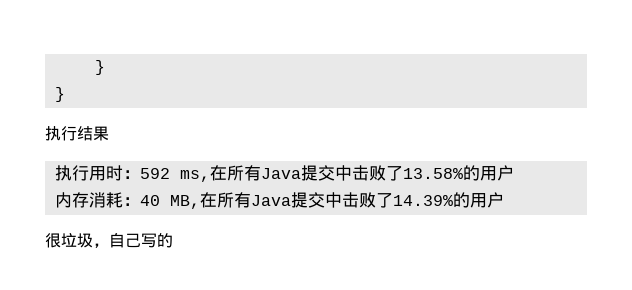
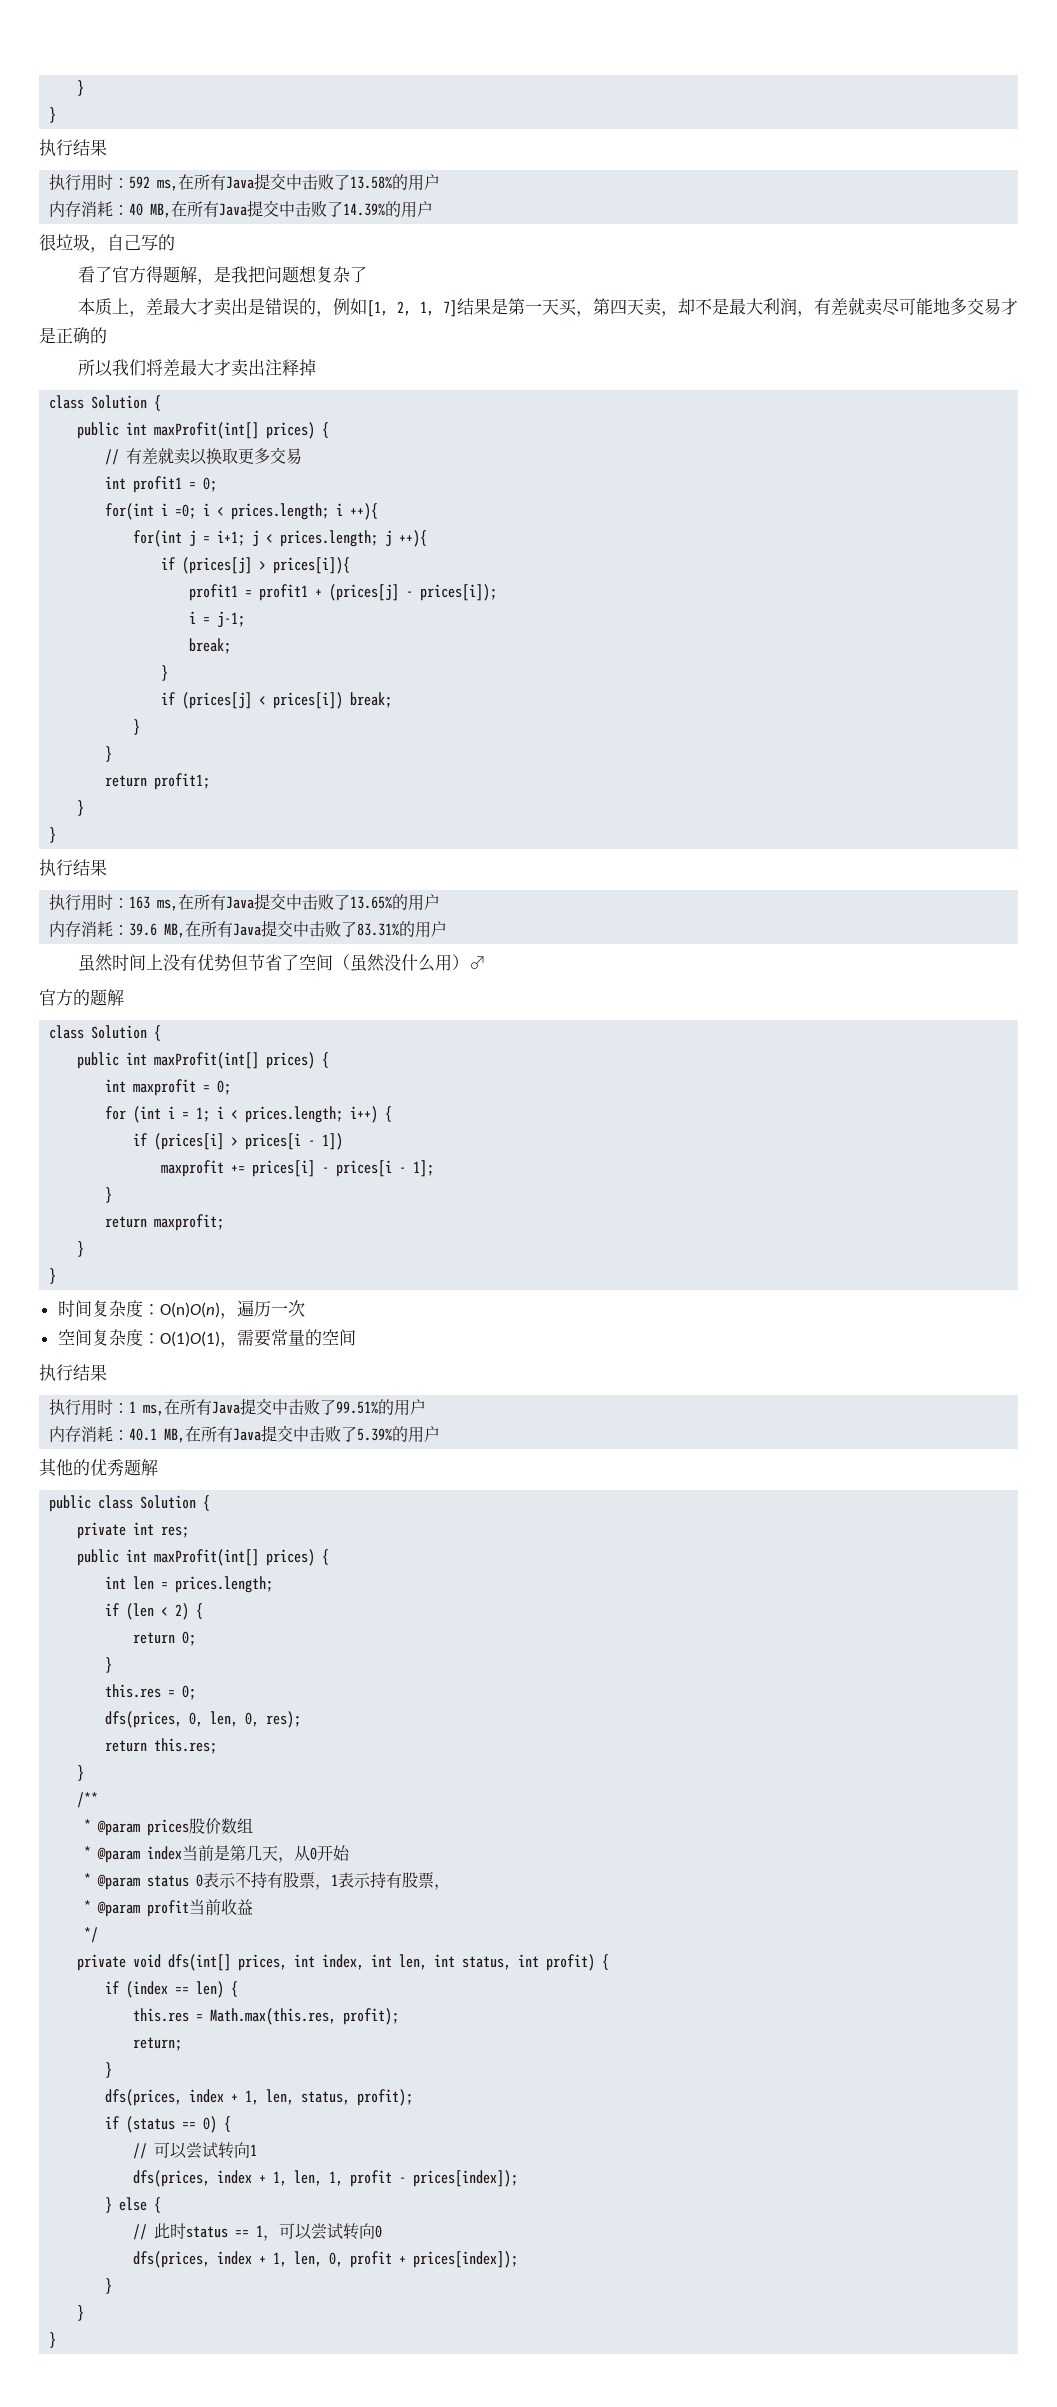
(173, 240) none -> [77,266,367,285] [77,297,1018,317] [39,327,107,344] [77,359,316,377] [49,395,162,411] [77,422,330,439] [105,447,303,465] [105,476,218,493] [105,503,379,520] [133,530,428,547] [161,557,351,574] [189,584,498,601] [189,611,246,628] [189,638,232,654] [161,665,169,681] [161,692,393,709] [133,719,141,735] [105,746,113,762] [105,773,211,790] [77,800,85,816] [49,827,57,843] [39,859,107,876] [49,893,441,911] [49,920,448,938] [77,954,486,972] [39,989,124,1006] [49,1025,162,1041] [77,1052,330,1069] [105,1079,232,1096] [105,1106,393,1123] [133,1133,344,1150] [161,1160,435,1177] [105,1187,113,1203] [105,1214,225,1231] [77,1241,85,1257] [49,1268,57,1284] [57,1300,305,1319] [57,1329,356,1348] [39,1364,107,1381] [49,1398,427,1416] [49,1425,441,1443] [39,1458,158,1477] [49,1495,211,1512] [77,1522,190,1539] [77,1549,330,1566] [105,1576,274,1593] [105,1603,204,1620] [133,1631,197,1646] [105,1657,113,1673] [105,1684,197,1700] [105,1711,302,1728] [105,1738,218,1754] [77,1765,85,1781] [77,1792,99,1808] [84,1818,254,1836] [84,1845,351,1863] [84,1872,451,1890] [84,1899,254,1917] [84,1927,99,1943] [77,1954,610,1971] [105,1981,239,1998] [133,2008,400,2025] [133,2037,183,2051] [105,2062,113,2078] [105,2089,414,2106] [105,2116,232,2133] [133,2142,258,2159] [133,2170,519,2187] [105,2197,162,2213] [133,2223,383,2241] [133,2251,519,2268] [105,2278,113,2294] [77,2305,85,2321] [49,2332,57,2348] // 看了官方得题解，是我把问题想复杂了 // 本质上，差最大才卖出是错误的，例如[1, 2, 1, 7]结果是第一天买，第四天卖，却不是最大利润，有差就卖尽可能地多交易才是正确的 // 所以我们将差最大才卖出注释掉 // class Solution { // public int maxProfit(int[] prices) { // // 有差就卖以换取更多交易 // int profit1 = 0; // for(int i =0; i < prices.length; i ++){ // for(int j = i+1; j < prices.length; j ++){ // if (prices[j] > prices[i]){ // profit1 = profit1 + (prices[j] - prices[i]); // i = j-1; // break; // } // if (prices[j] < prices[i]) break; // } // } // return profit1; // } // } // 执行结果 // 执行用时：163 ms,在所有Java提交中击败了13.65%的用户 // 内存消耗：39.6 MB,在所有Java提交中击败了83.31%的用户 // 虽然时间上没有优势但节省了空间（虽然没什么用）♂ // 官方的题解 // class Solution { // public int maxProfit(int[] prices) { // int maxprofit = 0; // for (int i = 1; i < prices.length; i++) { // if (prices[i] > prices[i - 1]) // maxprofit += prices[i] - prices[i - 1]; // } // return maxprofit; // } // } // 时间复杂度：O(n)O(n)，遍历一次 // 空间复杂度：O(1)O(1)，需要常量的空间 // 执行结果 // 执行用时：1 ms,在所有Java提交中击败了99.51%的用户 // 内存消耗：40.1 MB,在所有Java提交中击败了5.39%的用户 // 其他的优秀题解 // public class Solution { // private int res; // public int maxProfit(int[] prices) { // int len = prices.length; // if (len < 2) { // return 0; // } // this.res = 0; // dfs(prices, 0, len, 0, res); // return this.res; // } // /** // * @param prices股价数组 // * @param index当前是第几天，从0开始 // * @param status 0表示不持有股票，1表示持有股票， // * @param profit当前收益 // */ // private void dfs(int[] prices, int index, int len, int status, int profit) { // if (index == len) { // this.res = Math.max(this.res, profit); // return; // } // dfs(prices, index + 1, len, status, profit); // if (status == 0) { // // 可以尝试转向1 // dfs(prices, index + 1, len, 1, profit - prices[index]); // } else { // // 此时status == 1，可以尝试转向0 // dfs(prices, index + 1, len, 0, profit + prices[index]); // } // } // }

